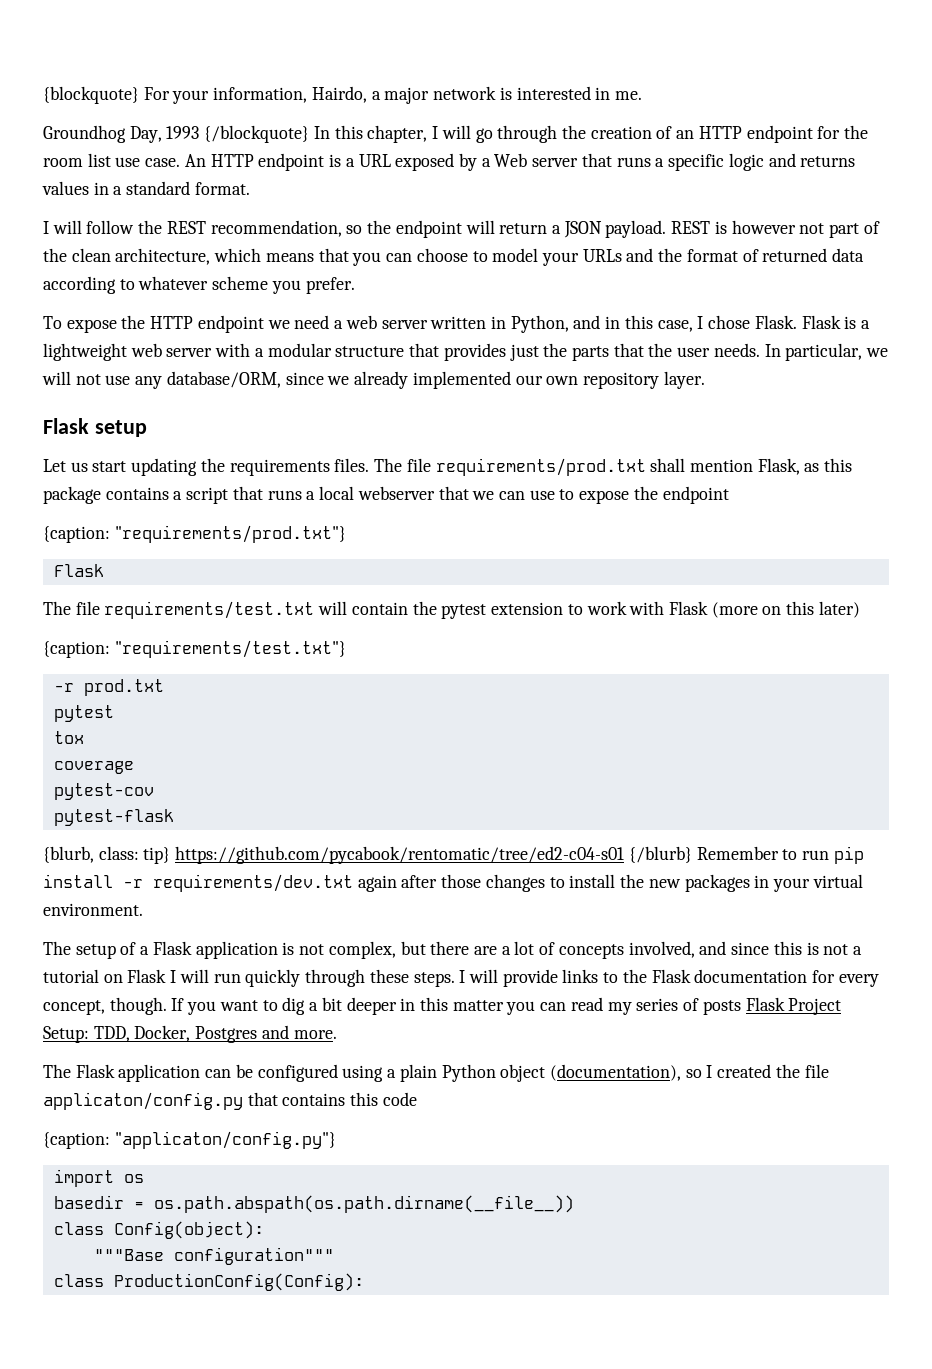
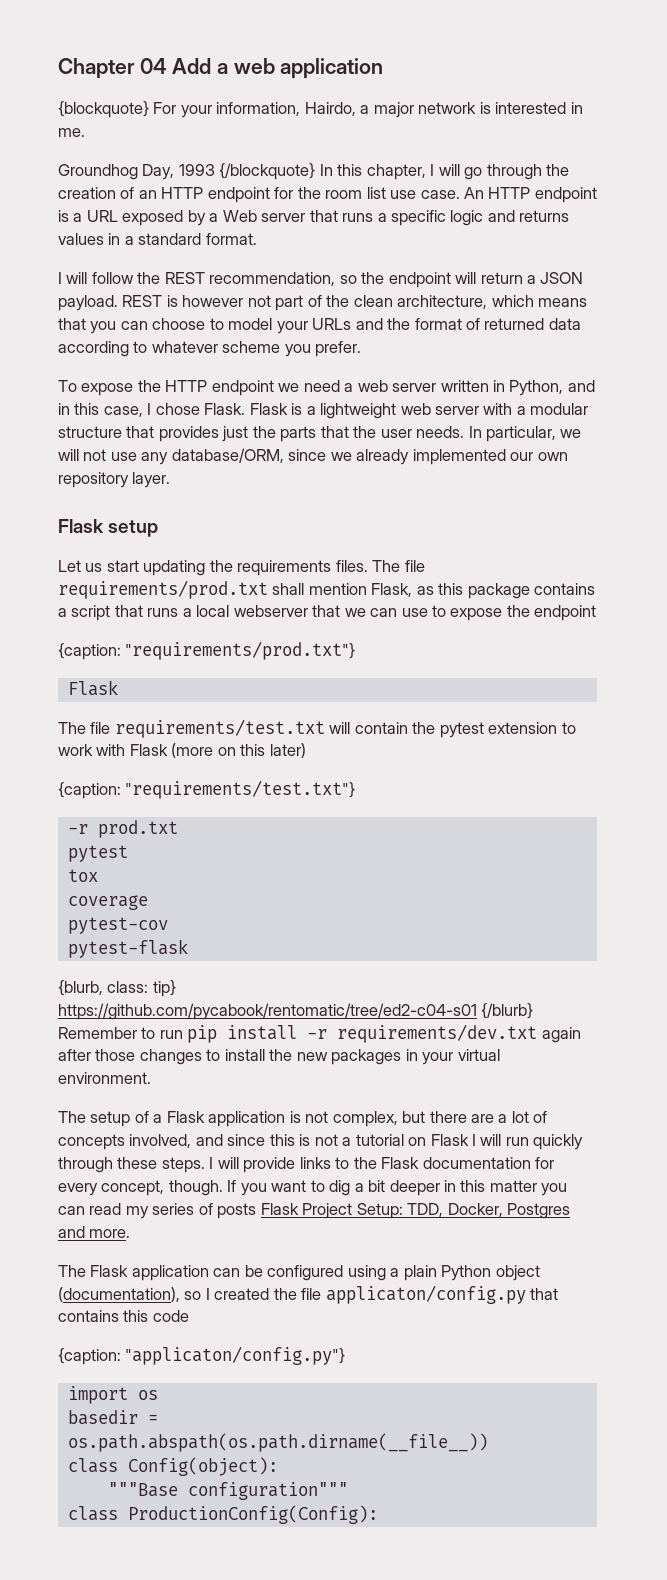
(43, 95) none -> [58,58,384,79] Chapter 04 Add a web application //

